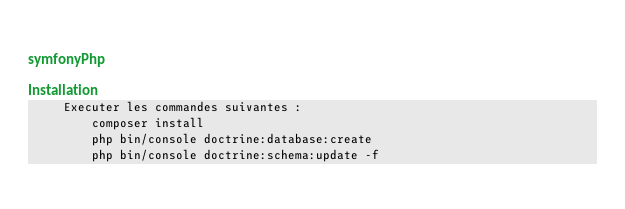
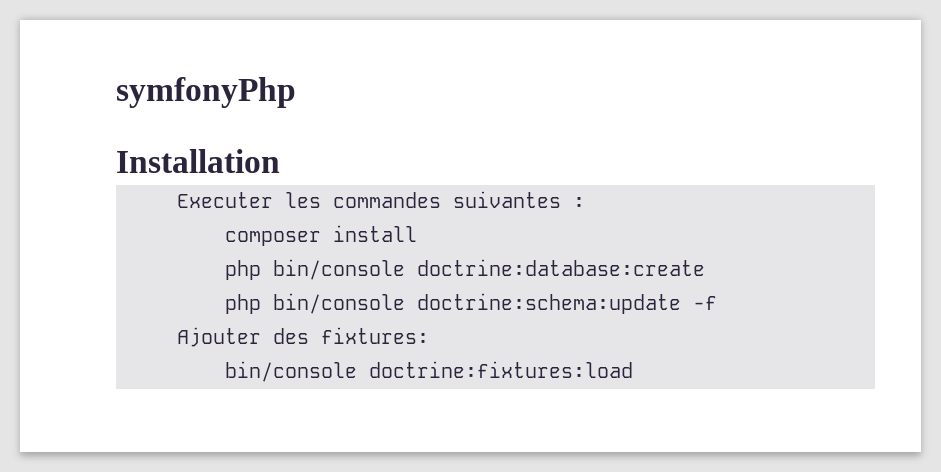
(379, 154) none -> [176,327,429,347] [224,361,633,382] // Ajouter des fixtures: // bin/console doctrine:fixtures:load

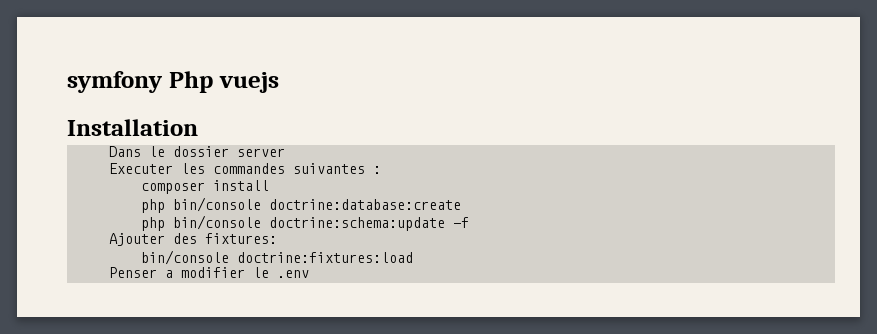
[116,77,296,108] [116,149,280,173] symfonyPhp // Installation -> [67,71,279,93] [67,119,198,136] [108,146,285,157] symfony Php vuejs // Installation // Dans le dossier server
(633, 369) none -> [108,267,309,278] // Penser a modifier le .env

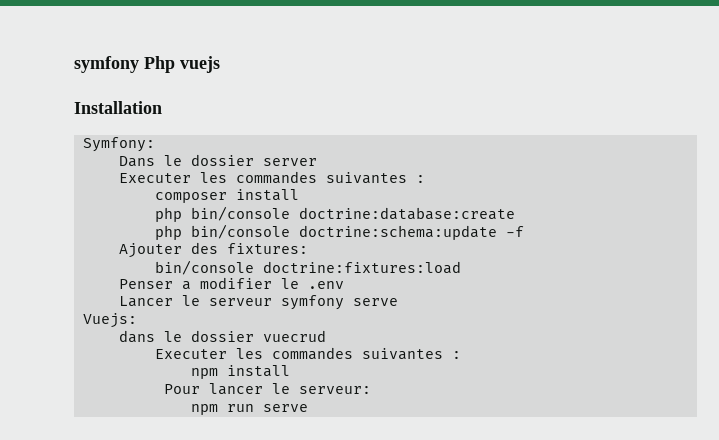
(198, 127) none -> [83,137,156,152] // Symfony:
(309, 274) none -> [119,295,399,310] [83,313,138,328] [119,330,327,343] [155,347,462,360] [191,365,291,379] [164,383,372,395] [191,404,309,415] // Lancer le serveur symfony serve // Vuejs: // dans le dossier vuecrud // Executer les commandes suivantes : // npm install // Pour lancer le serveur: // npm run serve

